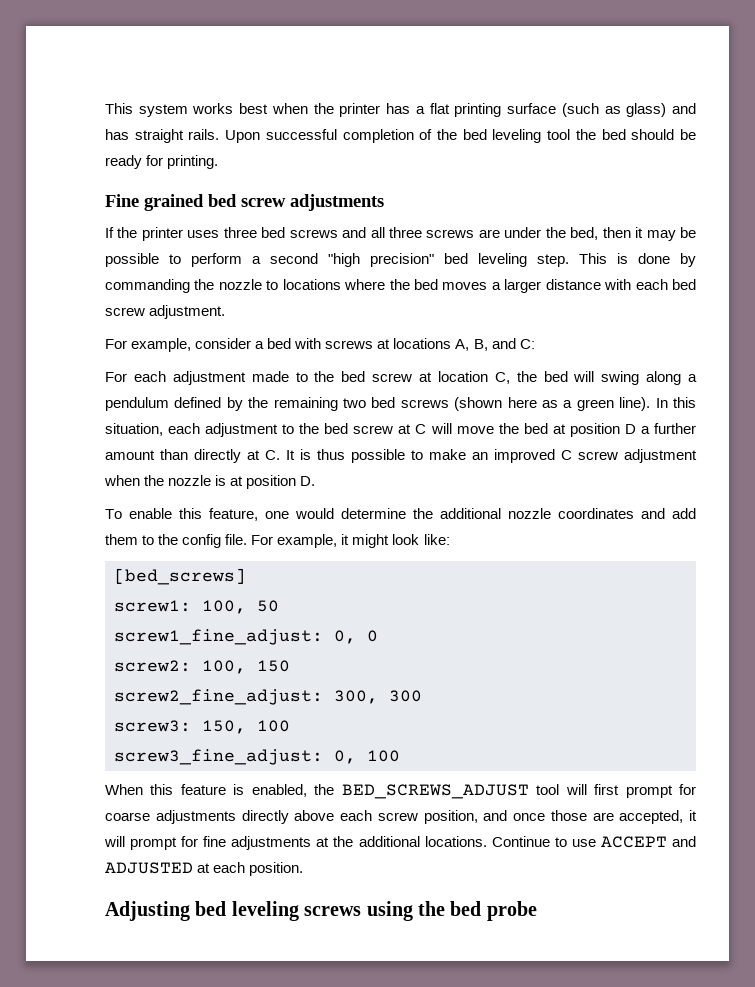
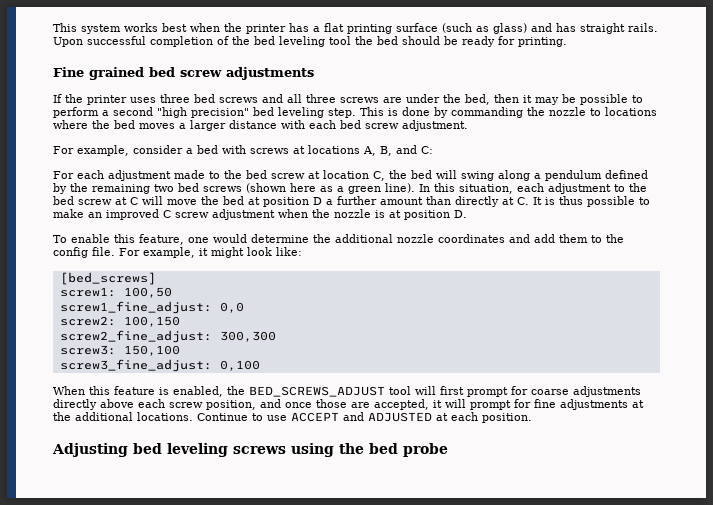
[202,600,279,614] 100, 50 -> [123,287,172,298] 100,50
[334,630,378,644] 0, 0 -> [219,302,244,313] 0,0
[202,660,290,674] 100, 150 -> [123,316,180,327] 100,150
[334,690,422,704] 300, 300 -> [219,331,276,342] 300,300
[202,720,290,734] 150, 100 -> [123,345,180,356] 150,100
[334,750,400,764] 0, 100 -> [219,360,260,371] 0,100

